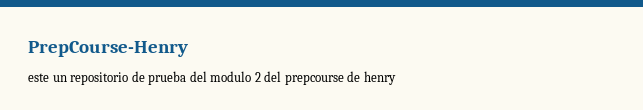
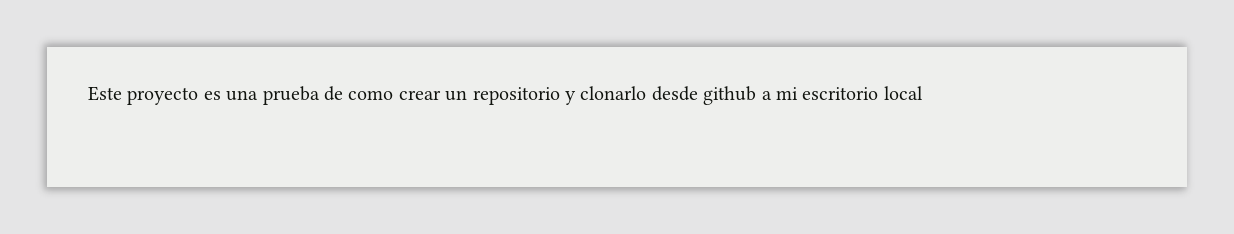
[28,41,188,57] [28,71,396,85] PrepCourse-Henry // este un repositorio de prueba del modulo 2 del prepcourse de henry -> [88,86,923,105] Este proyecto es una prueba de como crear un repositorio y clonarlo desde github a mi escritorio local

